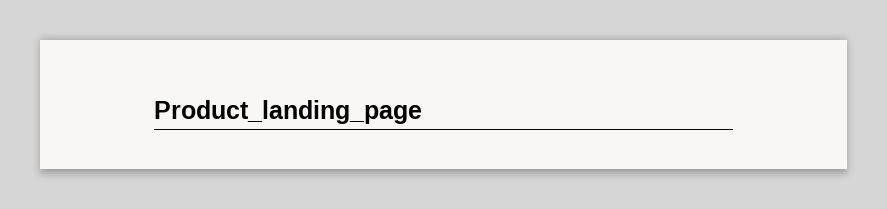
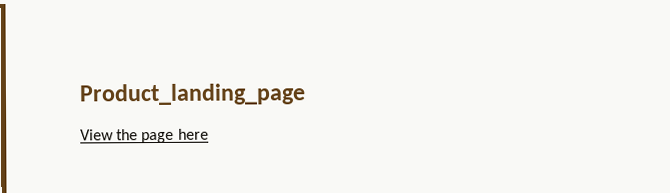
(422, 112) none -> [80,128,209,144] // View the page here

